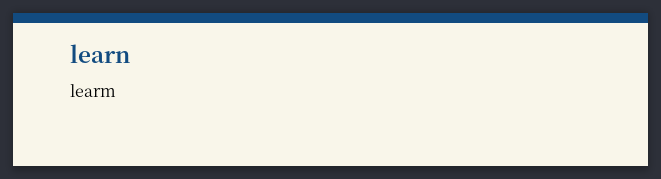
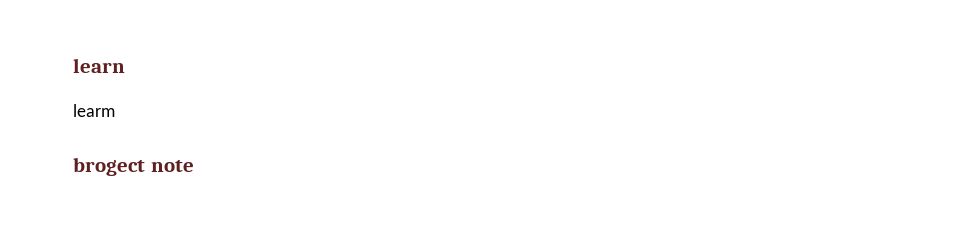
(116, 90) none -> [73,157,194,176] // brogect note

